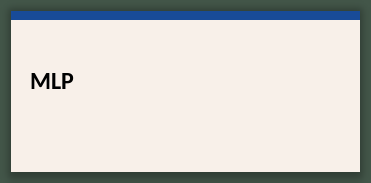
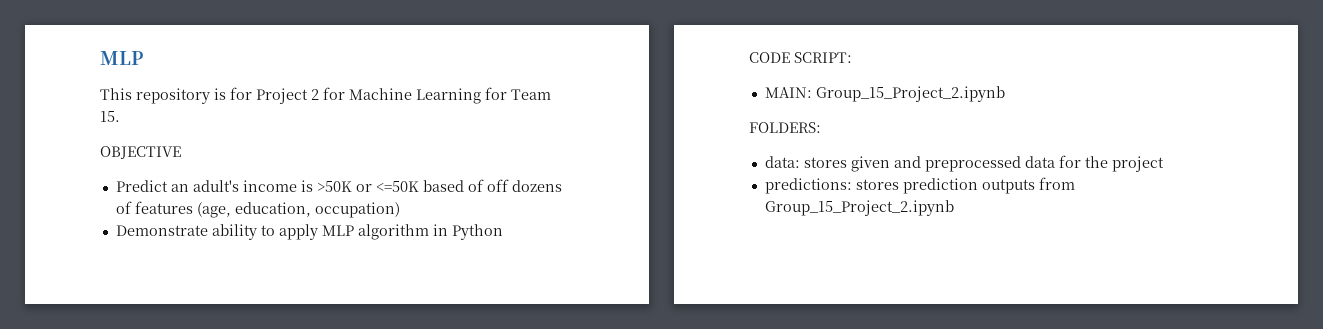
[30,73,74,89] MLP -> [100,51,143,65] [100,87,551,104] [100,111,120,122] [100,146,181,159] [115,179,562,192] [115,201,400,218] [115,224,503,240] [749,52,852,63] [764,86,1005,102] [749,122,821,133] [764,155,1164,172] [764,177,1075,194] [764,200,954,216] MLP // This repository is for Project 2 for Machine Learning for Team 15. // OBJECTIVE // Predict an adult's income is >50K or <=50K based of off dozens of features (age, education, occupation) // Demonstrate ability to apply MLP algorithm in Python // CODE SCRIPT: // MAIN: Group_15_Project_2.ipynb // FOLDERS: // data: stores given and preprocessed data for the project // predictions: stores prediction outputs from Group_15_Project_2.ipynb

